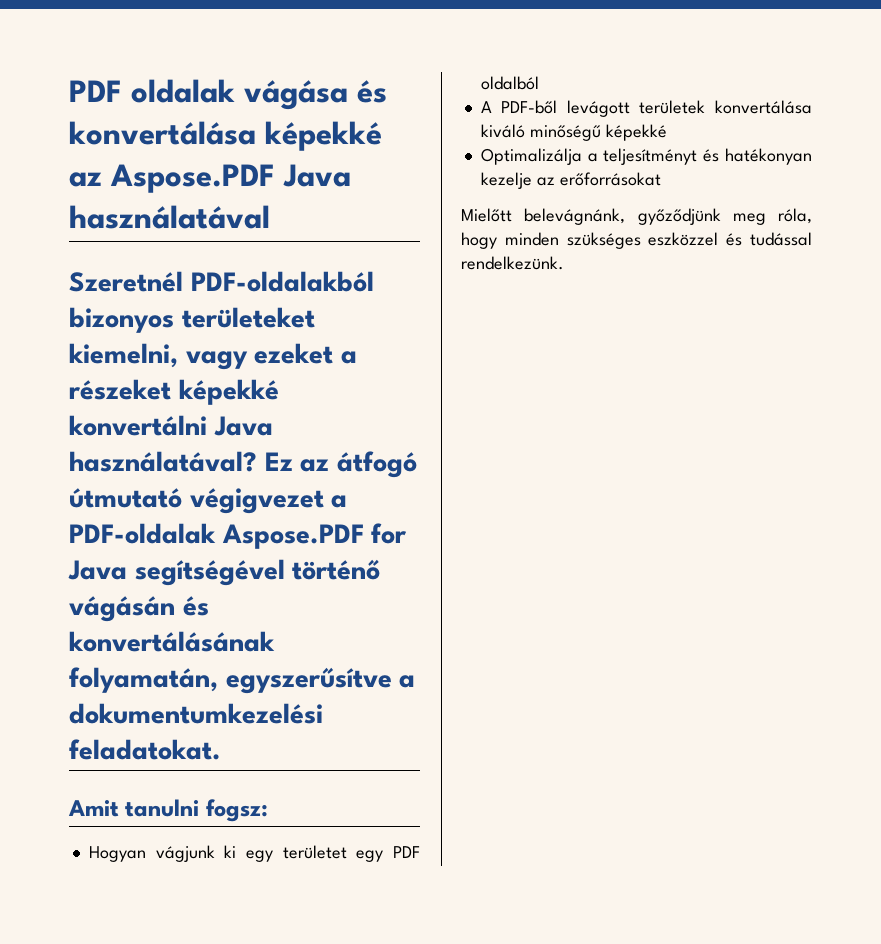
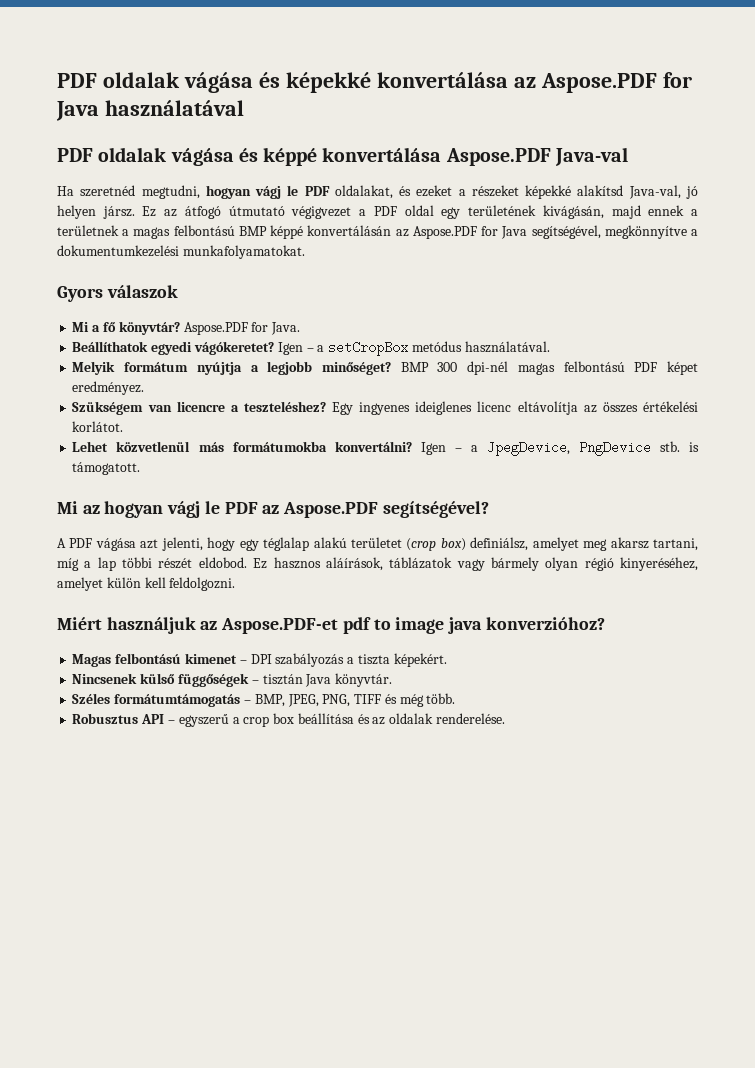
[69,79,387,110] [69,121,382,151] [69,164,275,193] PDF oldalak vágása és konvertálása képekké az Aspose.PDF -> [57,72,692,93] PDF oldalak vágása és képekké konvertálása az Aspose.PDF for
[69,271,374,292] [69,307,315,333] [69,343,357,370] [69,379,279,405] [69,415,273,436] [69,451,257,472] Szeretnél PDF-oldalakból bizonyos területeket kiemelni, vagy ezeket a részeket képekké konvertálni Java használatával? -> [57,147,628,166] [57,185,698,199] [57,205,135,219] PDF oldalak vágása és képpé konvertálása Aspose.PDF Java-val // Ha szeretnéd megtudni, hogyan vágj le PDF oldalakat, és ezeket a részeket képekké alakítsd Java-val, jó helyen jársz.
[69,523,408,549] [68,559,381,586] [69,596,209,622] [69,631,275,652] [69,667,416,694] [69,703,323,724] [69,739,221,760] [68,799,268,822] [88,845,420,862] [480,76,539,90] [480,100,812,117] [480,124,667,141] [480,148,812,165] [480,172,661,189] [461,208,812,225] [461,232,812,249] [461,256,564,270] PDF-oldalak Aspose.PDF for Java segítségével történő vágásán és konvertálásának folyamatán, egyszerűsítve a dokumentumkezelési feladatokat. // Amit tanulni fogsz: // Hogyan vágjunk ki egy területet egy PDF oldalból // A PDF-ből levágott területek konvertálása kiváló minőségű képekké // Optimalizálja a teljesítményt és hatékonyan kezelje az erőforrásokat // Mielőtt belevágnánk, győződjünk meg róla, hogy minden szükséges eszközzel és tudással rendelkezünk. -> [373,205,699,219] [57,225,698,239] [57,245,305,259] [57,285,178,302] [72,321,301,335] [72,341,550,356] [72,361,699,375] [72,381,145,395] [72,401,698,415] [72,421,124,432] [72,441,699,456] [72,462,141,475] [57,501,489,518] [57,537,698,551] [57,557,698,571] [57,577,236,591] [57,617,605,634] [72,653,447,667] [72,673,393,687] [72,693,456,707] [72,713,505,727] PDF oldal egy területének kivágásán, majd ennek a területnek a magas felbontású BMP képpé konvertálásán az Aspose.PDF for Java segítségével, megkönnyítve a dokumentumkezelési munkafolyamatokat. // Gyors válaszok // Mi a fő könyvtár? Aspose.PDF for Java. // Beállíthatok egyedi vágókeretet? Igen – a setCropBox metódus használatával. // Melyik formátum nyújtja a legjobb minőséget? BMP 300 dpi-nél magas felbontású PDF képet eredményez. // Szükségem van licencre a teszteléshez? Egy ingyenes ideiglenes licenc eltávolítja az összes értékelési korlátot. // Lehet közvetlenül más formátumokba konvertálni? Igen – a JpegDevice, PngDevice stb. is támogatott. // Mi az hogyan vágj le PDF az Aspose.PDF segítségével? // A PDF vágása azt jelenti, hogy egy téglalap alakú területet (crop box) definiálsz, amelyet meg akarsz tartani, míg a lap többi részét eldobod. Ez hasznos aláírások, táblázatok vagy bármely olyan régió kinyeréséhez, amelyet külön kell feldolgozni. // Miért használjuk az Aspose.PDF-et pdf to image java konverzióhoz? // Magas felbontású kimenet – DPI szabályozás a tiszta képekért. // Nincsenek külső függőségek – tisztán Java könyvtár. // Széles formátumtámogatás – BMP, JPEG, PNG, TIFF és még több. // Robusztus API – egyszerű a crop box beállítása és az oldalak renderelése.

